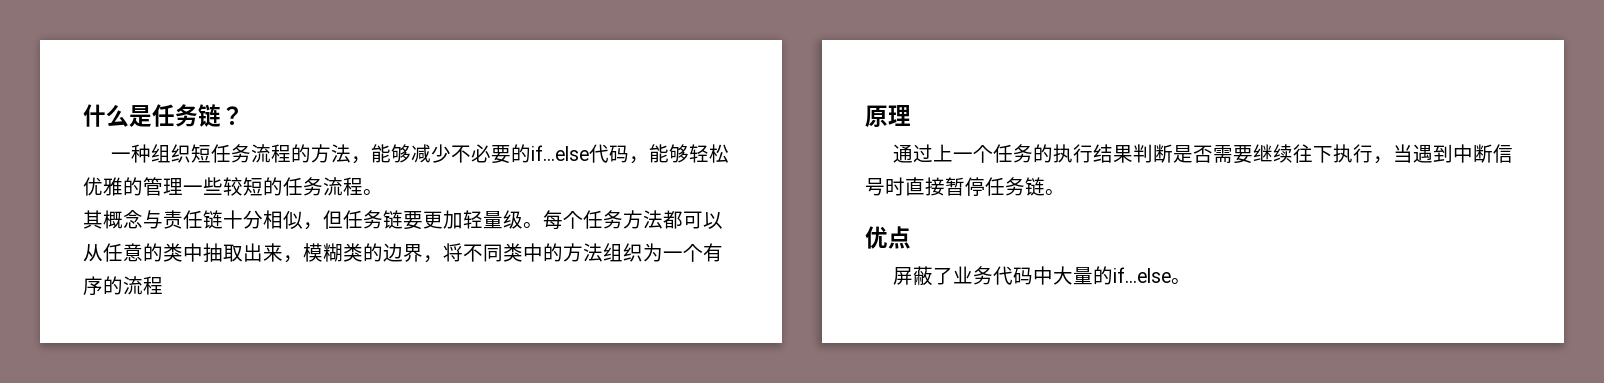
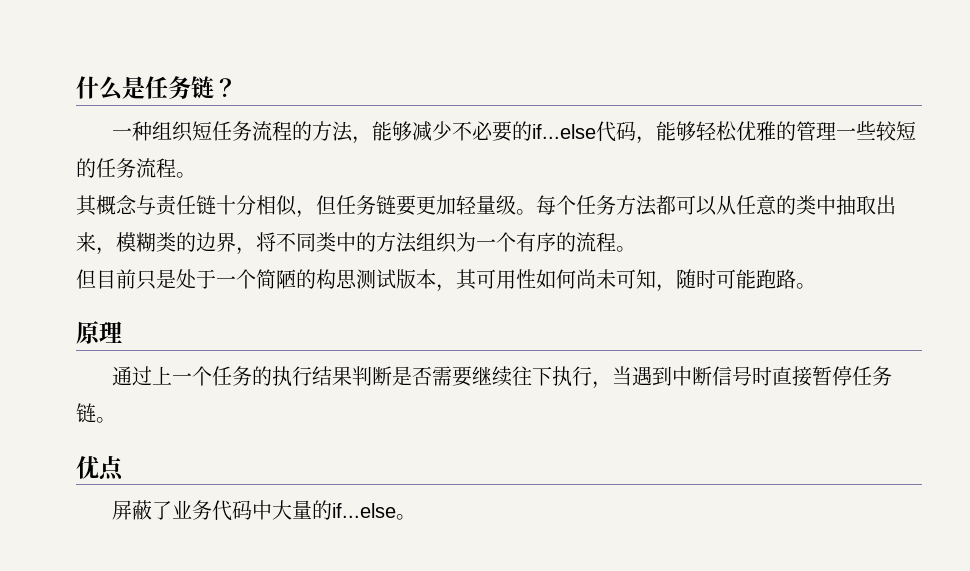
(163, 285) none -> [616,246,636,252] [76,269,816,292] 。 // 但目前只是处于一个简陋的构思测试版本，其可用性如何尚未可知，随时可能跑路。

